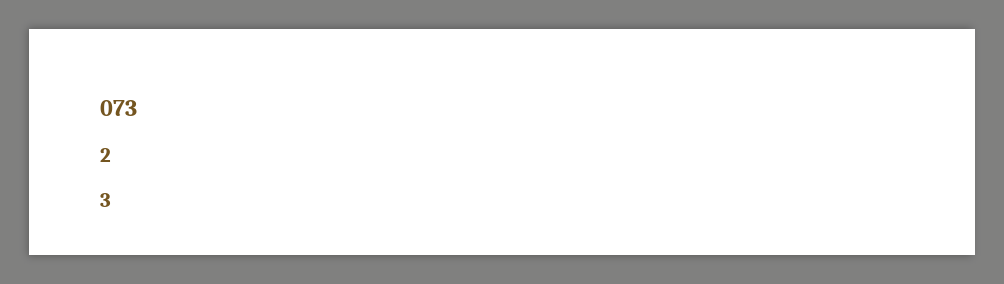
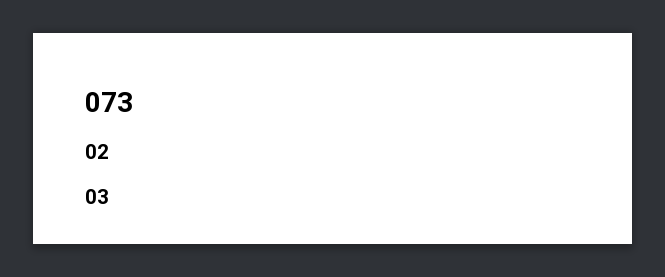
[100,148,111,162] [100,193,111,207] 2 // 3 -> [85,144,109,159] [85,189,109,204] 02 // 03

